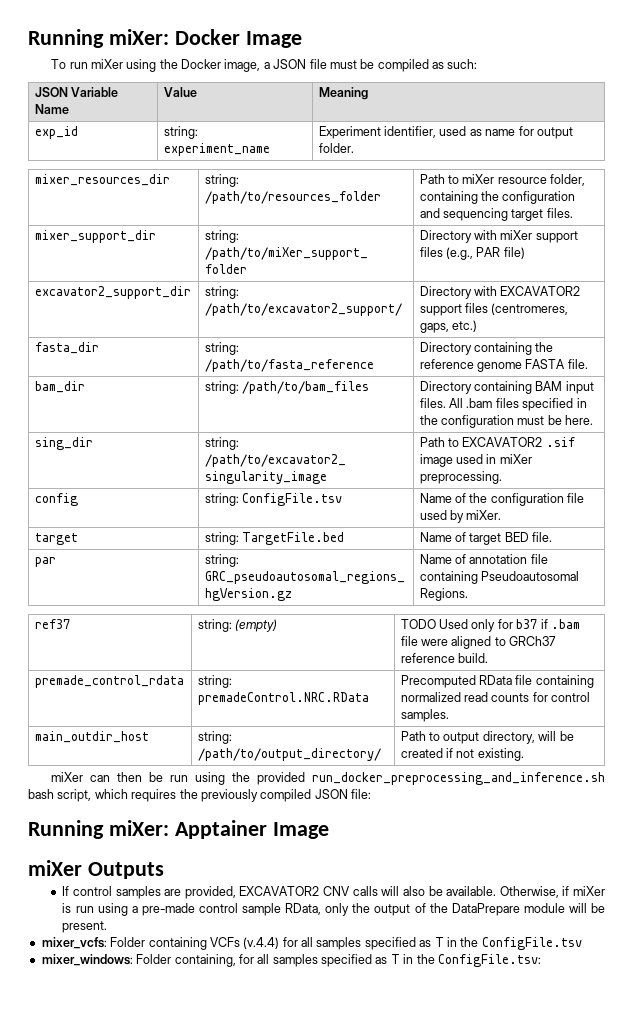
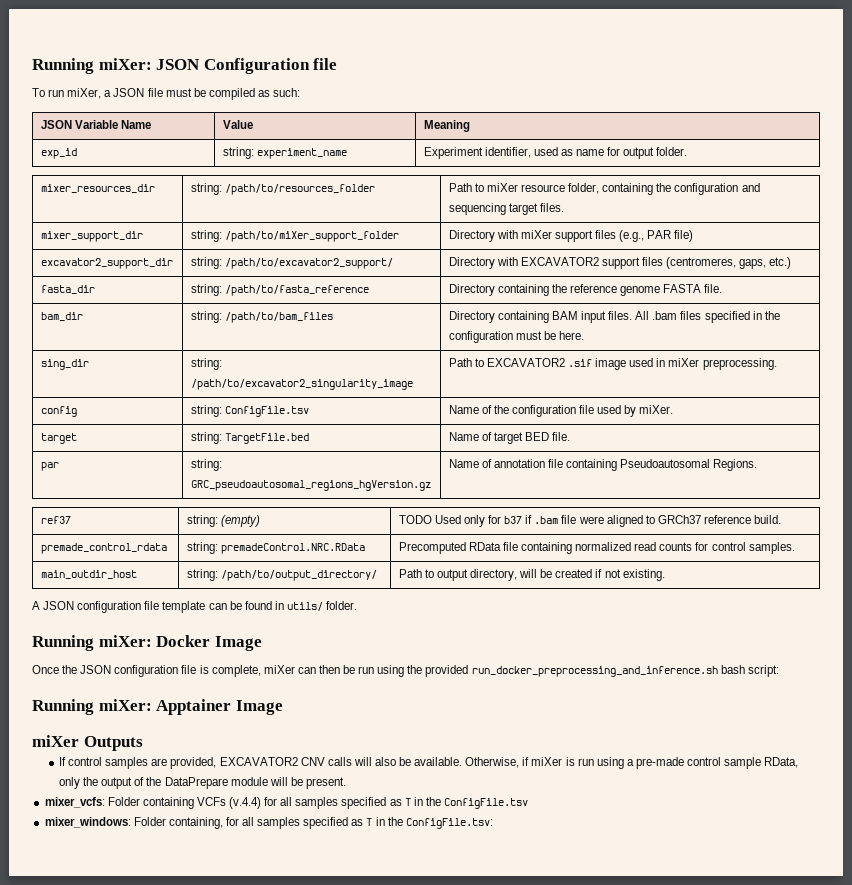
[28,29,302,48] Running miXer: Docker Image -> [32,58,338,74] Running miXer: JSON Configuration file
[90,59,261,72] miXer using the Docker image, -> [67,88,102,99] miXer,
(524, 754) none -> [32,601,358,613] [32,635,262,651] [32,665,261,677] A JSON configuration file template can be found in utils/ folder. // Running miXer: Docker Image // Once the JSON configuration file is complete,
[57,789,371,802] script, which requires the previously compiled JSON file: -> [747,665,779,677] script:

